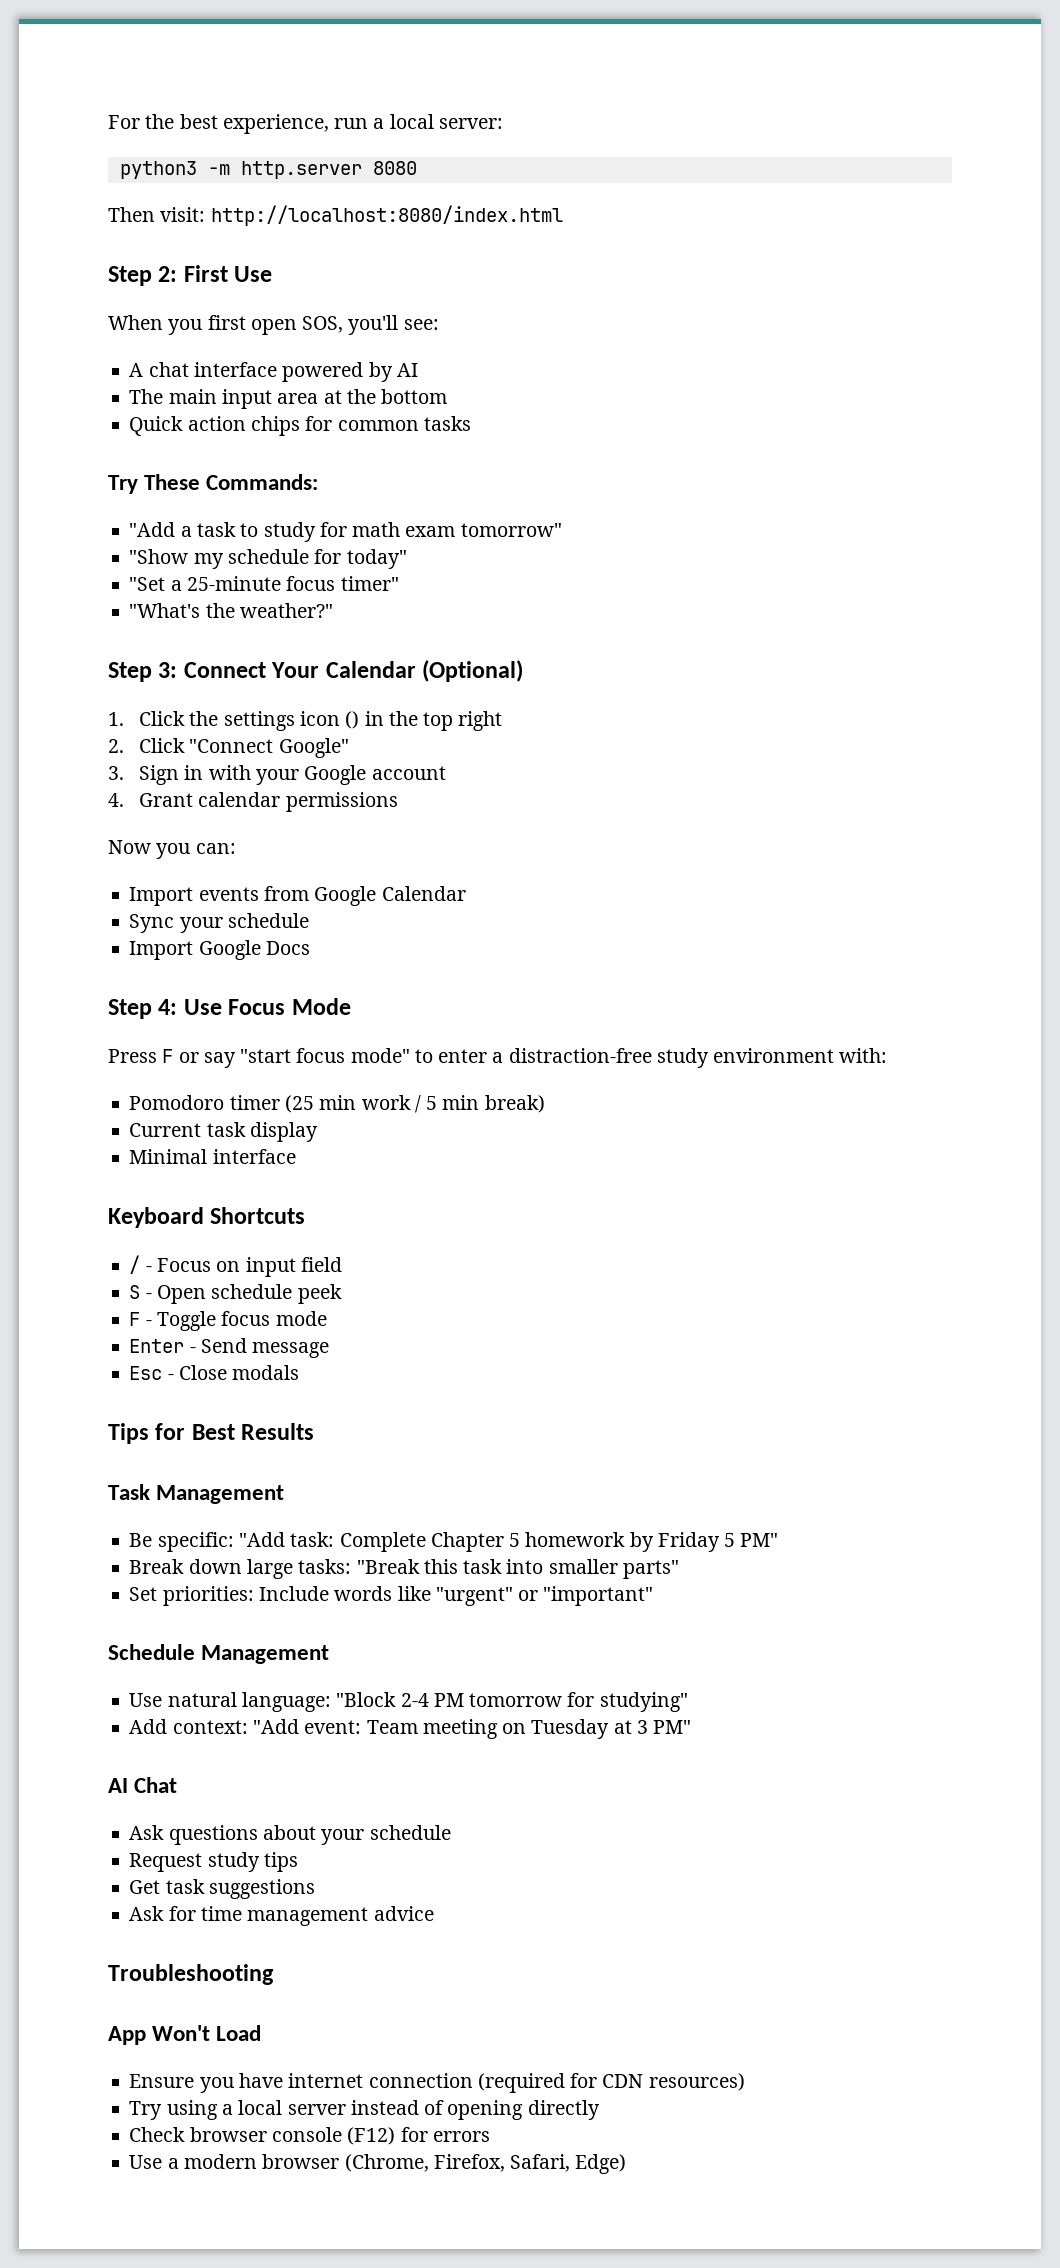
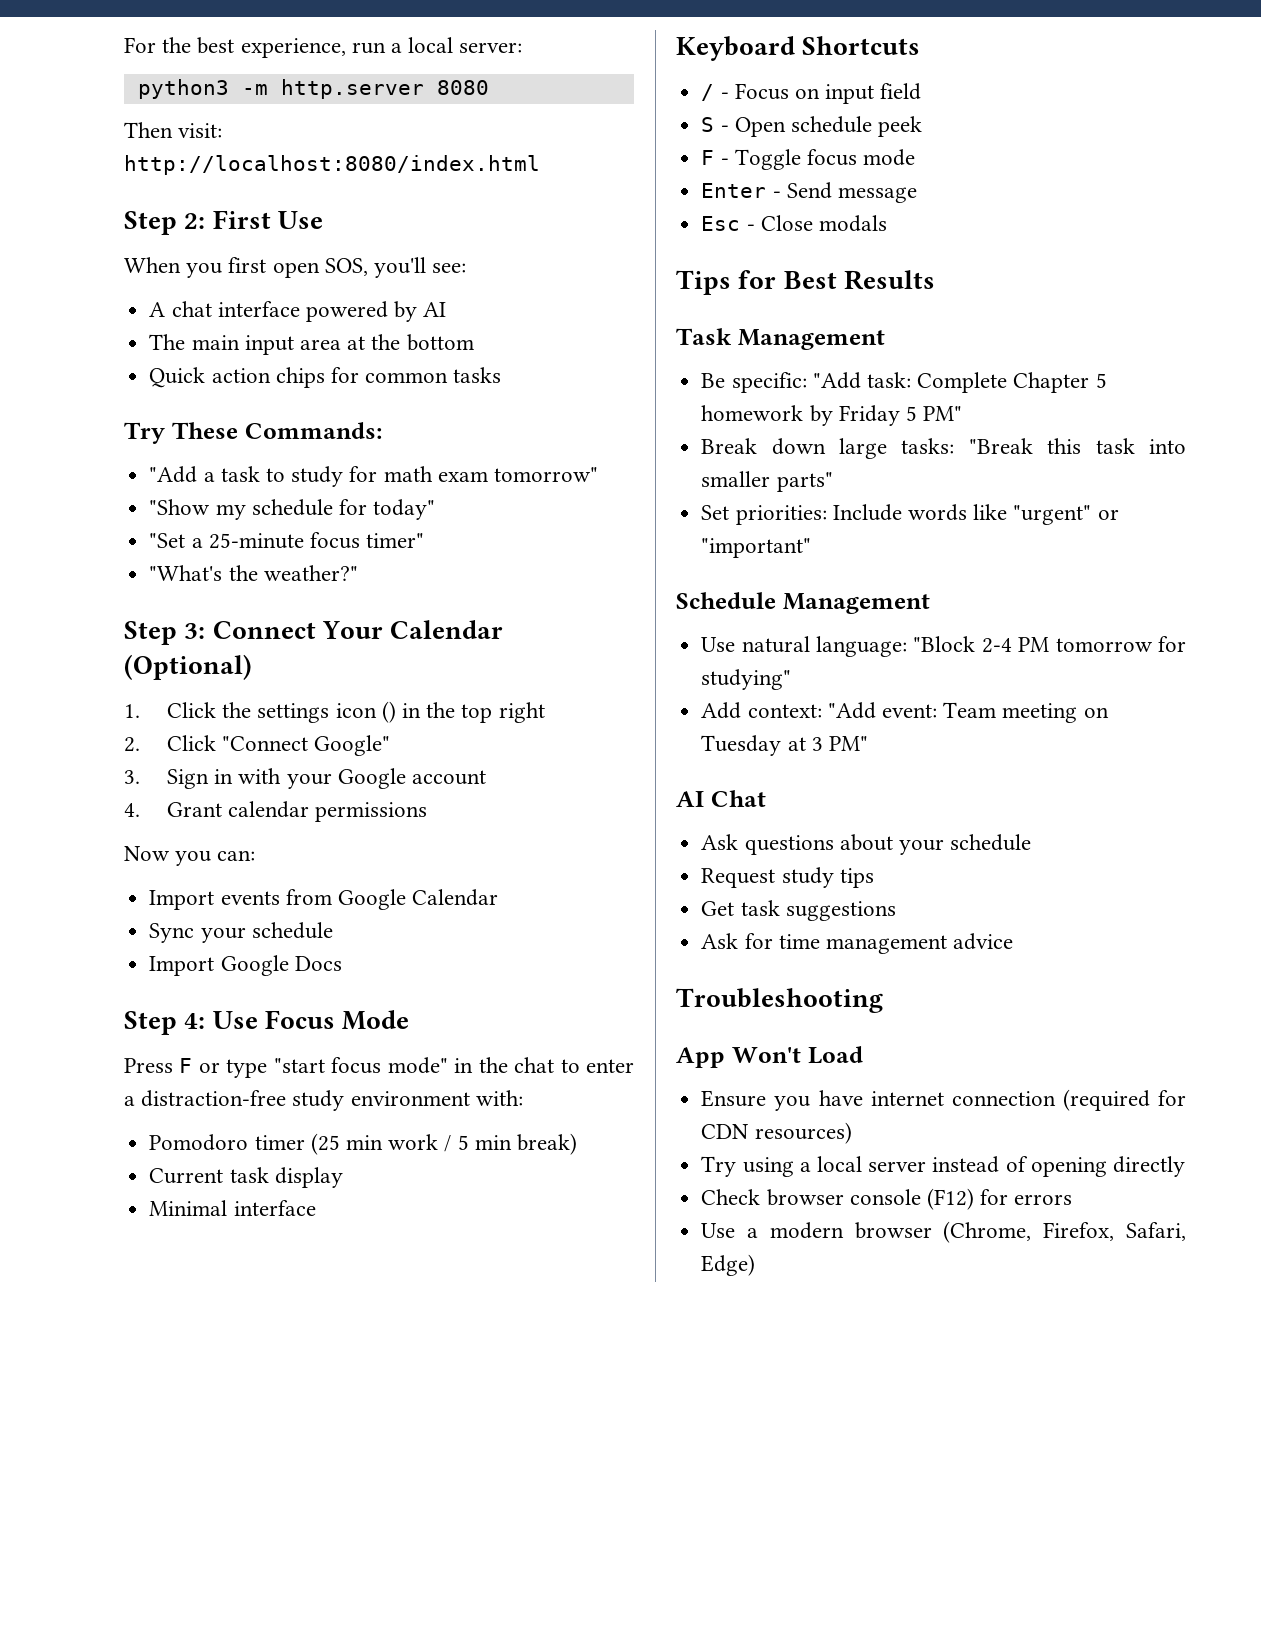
[203,1052,236,1068] say -> [226,1059,268,1078] type
(410, 1055) none -> [454,1057,555,1073] in the chat

